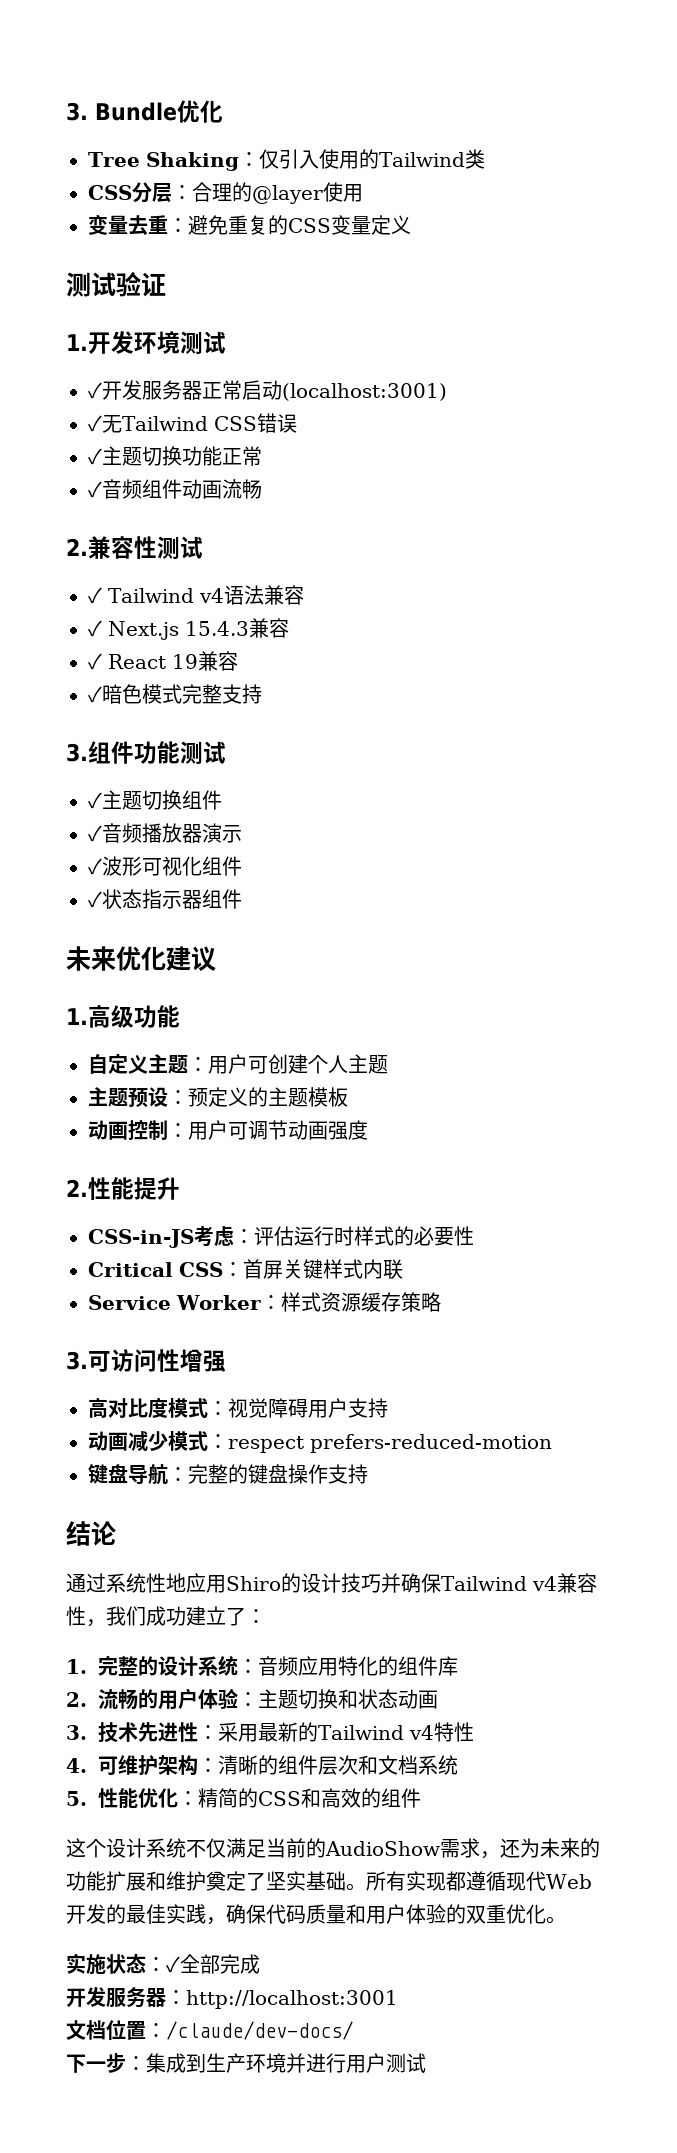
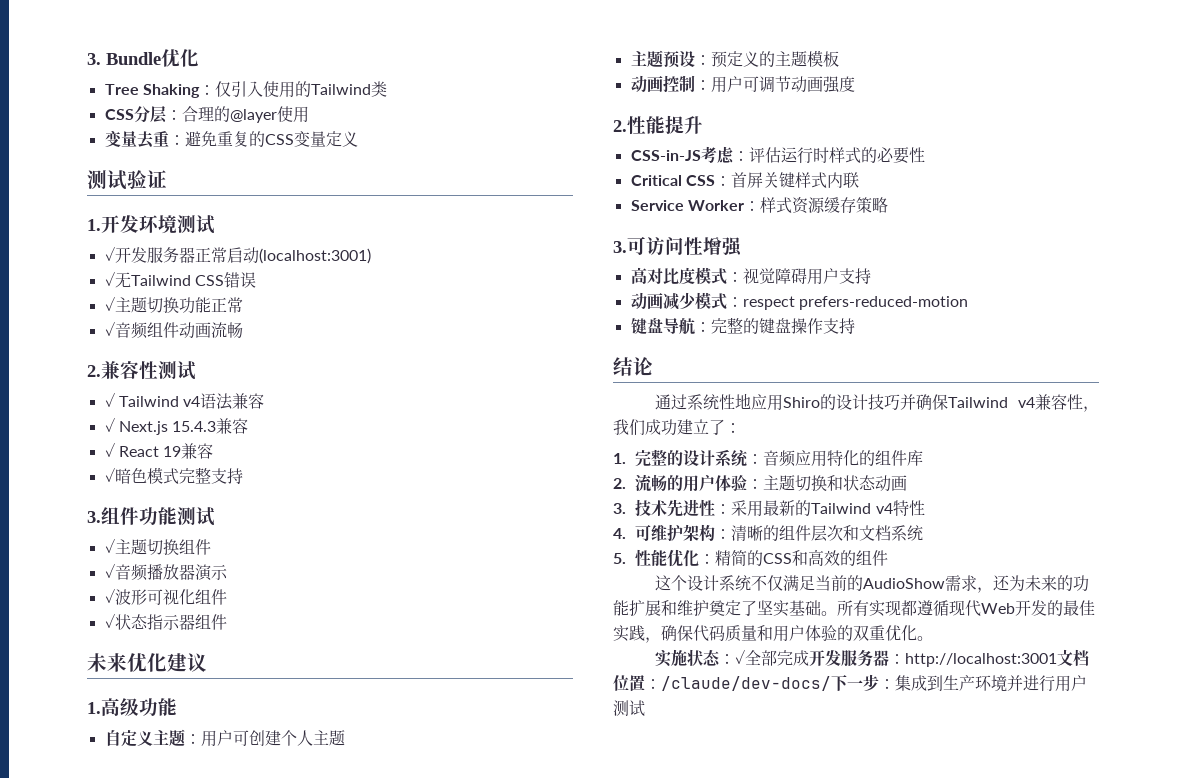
(260, 1964) // -> (809, 658) none
(398, 1999) // -> (1057, 660) none
(353, 2030) // -> (831, 683) none

